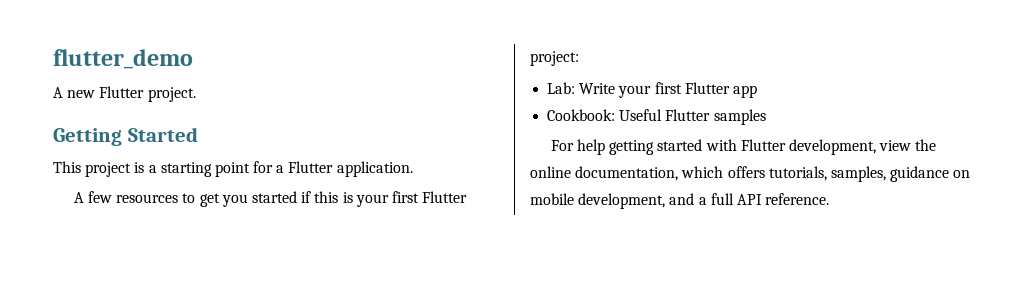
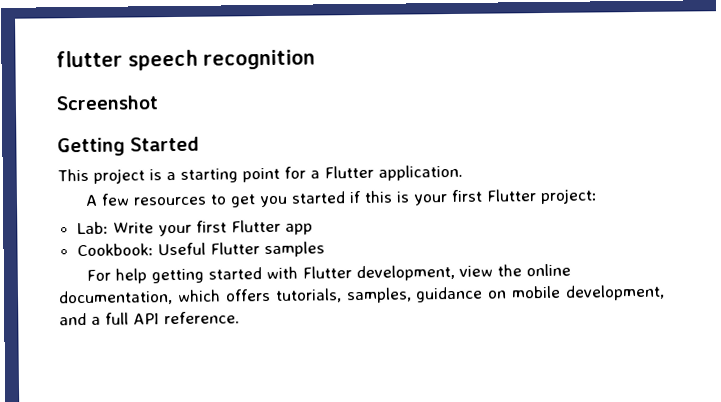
[53,49,193,69] [53,86,196,102] flutter_demo // A new Flutter project. -> [56,49,315,71] [56,95,158,111] flutter speech recognition // Screenshot

